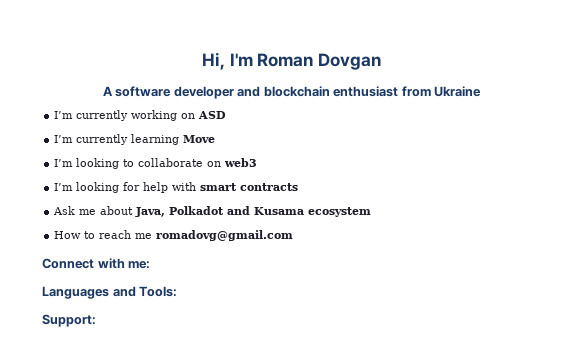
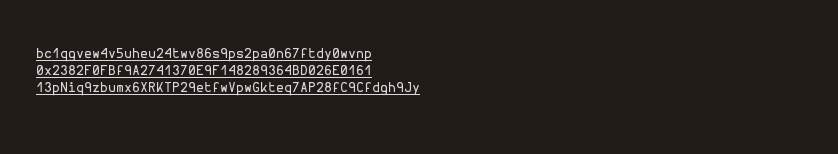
[201,52,382,70] [102,86,482,99] [54,110,227,121] [54,134,216,145] [54,158,258,169] [54,182,299,193] [53,206,372,217] [54,230,294,241] [42,258,151,269] [42,286,178,299] [42,314,96,327] Hi, I'm Roman Dovgan // A software developer and blockchain enthusiast from Ukraine // I’m currently working on ASD // I’m currently learning Move // I’m looking to collaborate on web3 // I’m looking for help with smart contracts // Ask me about Java, Polkadot and Kusama ecosystem // How to reach me romadovg@gmail.com // Connect with me: // Languages and Tools: // Support: -> [36,48,372,62] [36,65,372,75] [36,82,420,96] bc1qgvew4v5uheu24twv86s9ps2pa0n67ftdy0wvnp // 0x2382F0FBf9A2741370E9F148289364BD026E0161 // 13pNiq9zbumx6XRKTP29etfwVpwGkteq7AP28fC9Cfdgh9Jy

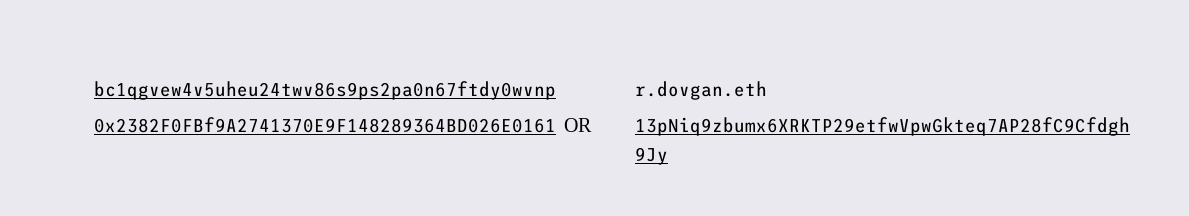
(372, 70) none -> [564,118,592,132] [635,81,767,100] OR r.dovgan.eth

